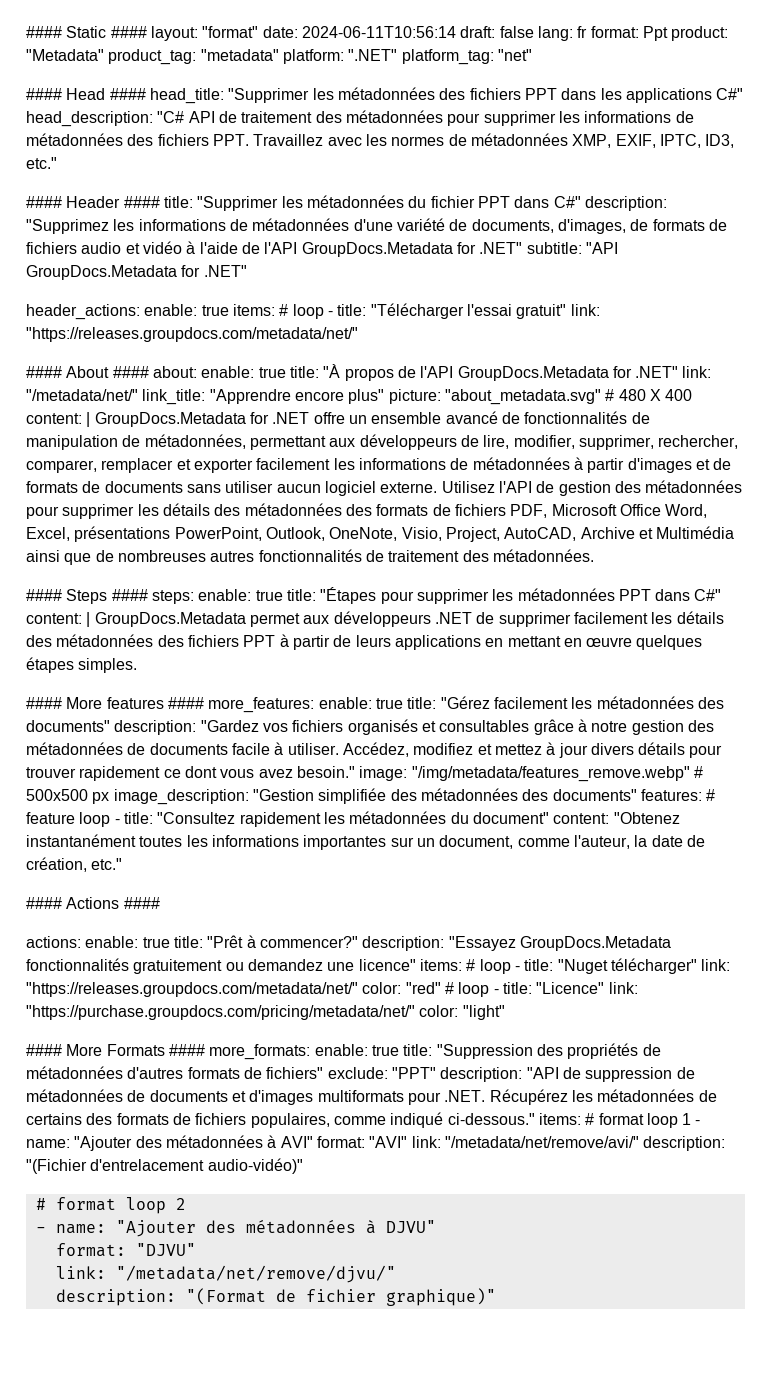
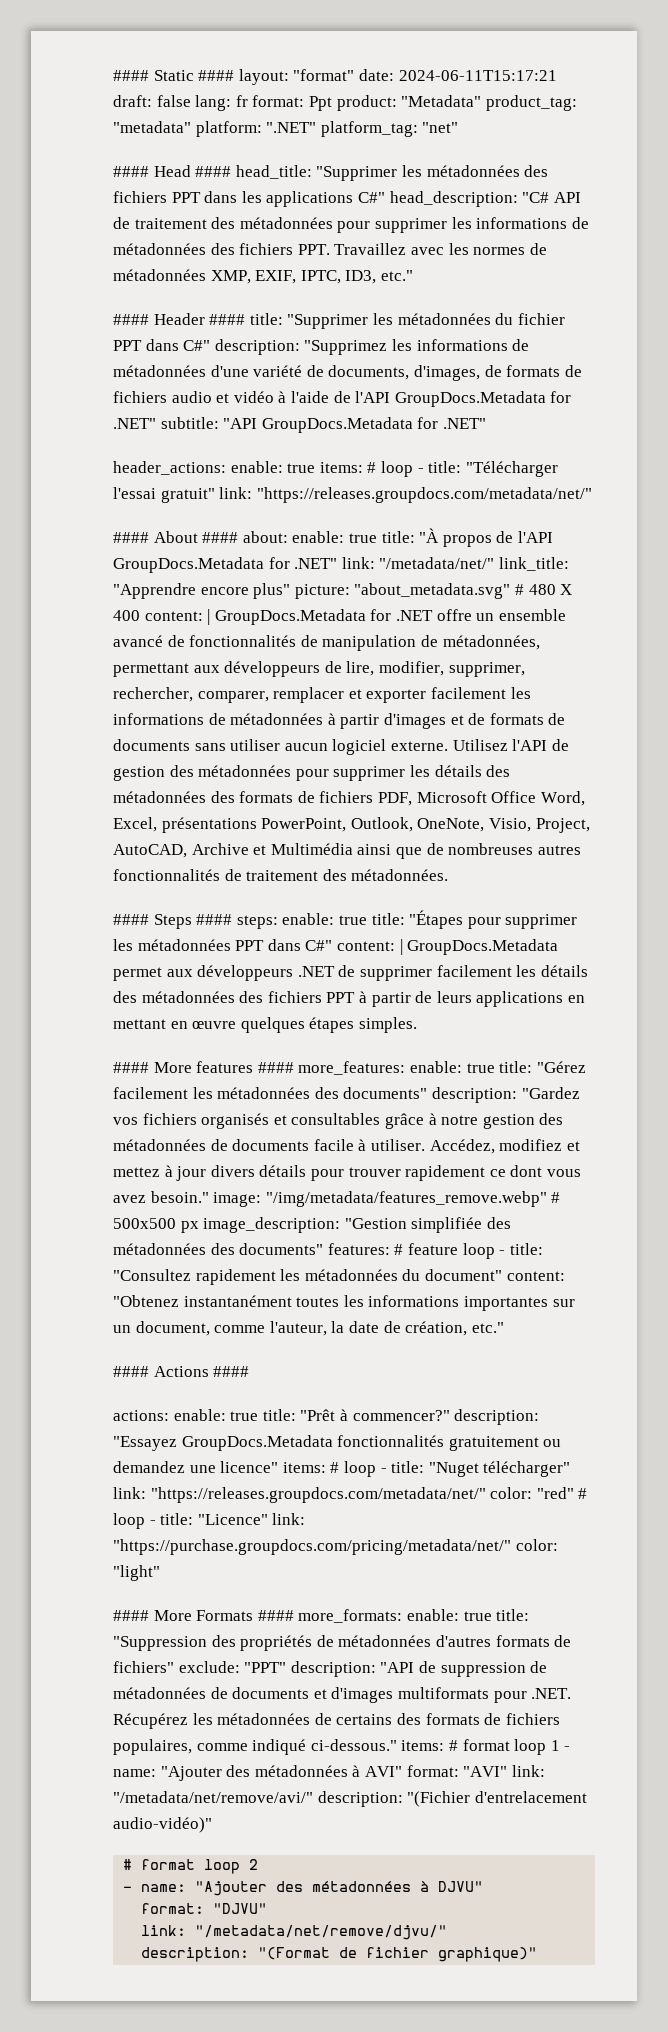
[301,26,456,38] 2024-06-11T10:56:14 -> [398,70,557,81] 2024-06-11T15:17:21

